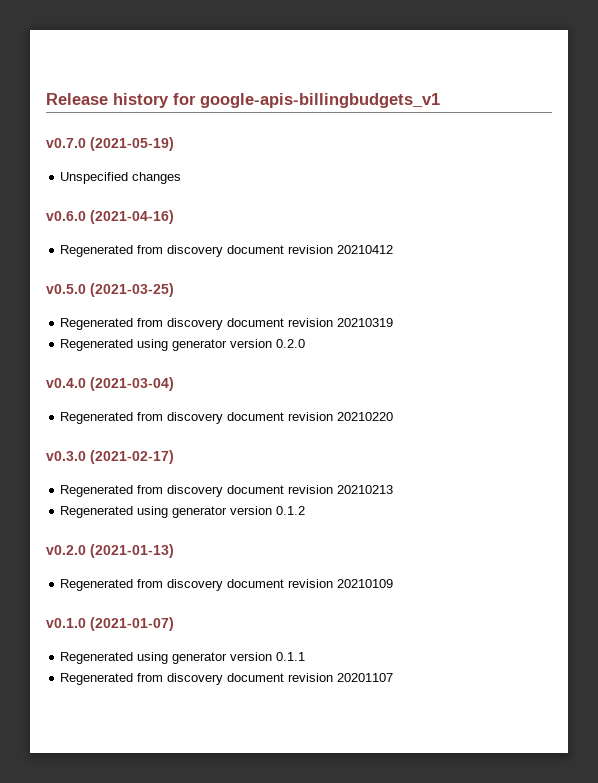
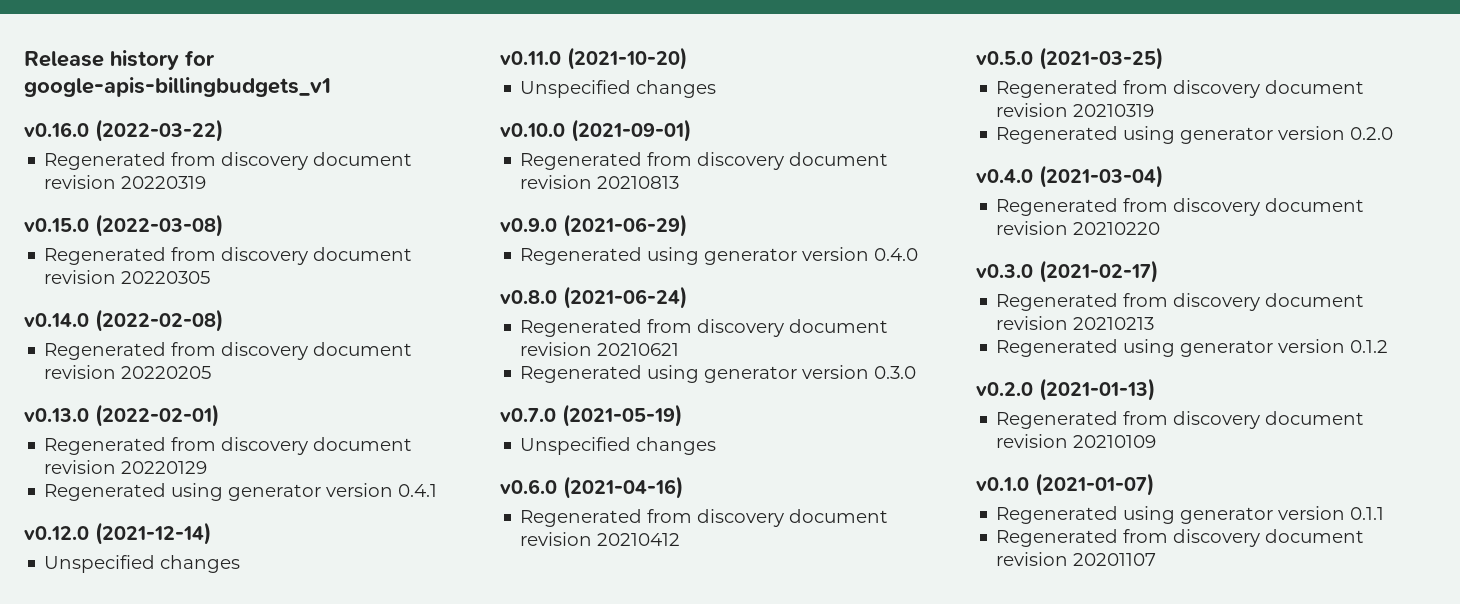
(440, 100) none -> [24,119,223,142] [44,152,413,170] [44,175,207,189] [24,214,223,237] [44,247,413,265] [44,270,211,284] [24,309,223,332] [44,342,413,360] [44,365,212,379] [24,404,219,427] [44,437,413,455] [44,460,208,474] [44,483,438,501] [24,522,211,545] [44,555,241,573] [500,47,687,70] [520,80,717,98] [500,119,691,142] [520,152,889,170] [520,175,680,189] [500,214,687,237] [520,247,919,265] [500,286,687,309] [520,319,889,337] [520,342,680,356] [520,365,917,383] // v0.16.0 (2022-03-22) // Regenerated from discovery document revision 20220319 // v0.15.0 (2022-03-08) // Regenerated from discovery document revision 20220305 // v0.14.0 (2022-02-08) // Regenerated from discovery document revision 20220205 // v0.13.0 (2022-02-01) // Regenerated from discovery document revision 20220129 // Regenerated using generator version 0.4.1 // v0.12.0 (2021-12-14) // Unspecified changes // v0.11.0 (2021-10-20) // Unspecified changes // v0.10.0 (2021-09-01) // Regenerated from discovery document revision 20210813 // v0.9.0 (2021-06-29) // Regenerated using generator version 0.4.0 // v0.8.0 (2021-06-24) // Regenerated from discovery document revision 20210621 // Regenerated using generator version 0.3.0

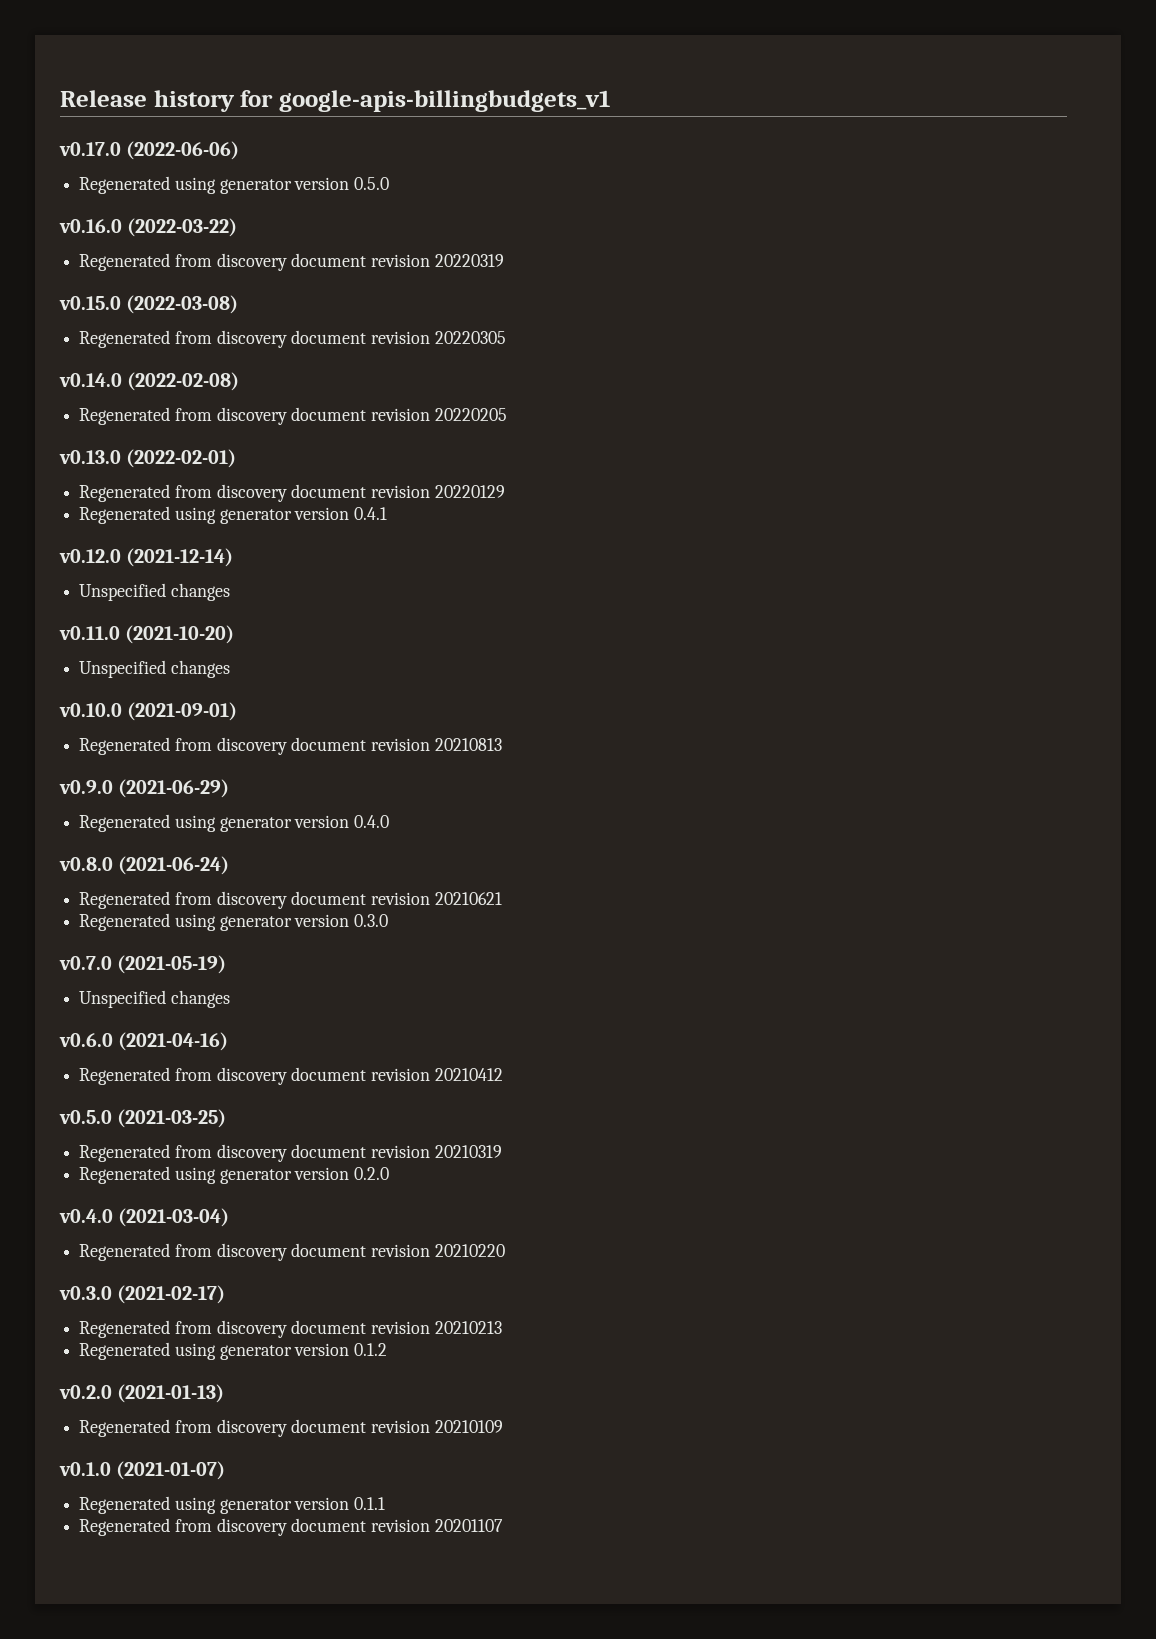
(331, 87) none -> [59,141,240,160] [79,176,390,194] // v0.17.0 (2022-06-06) // Regenerated using generator version 0.5.0

